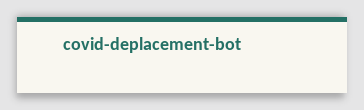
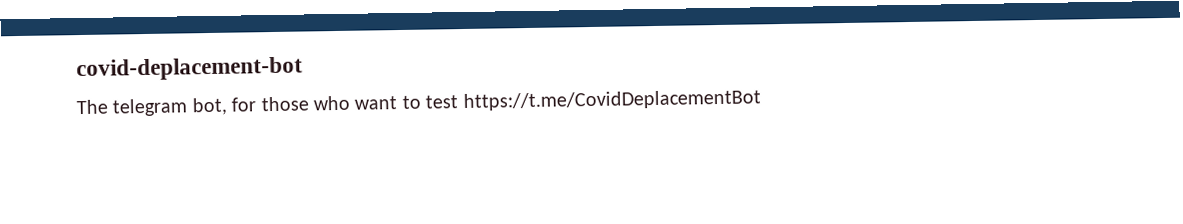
(241, 45) none -> [76,89,761,117] // The telegram bot, for those who want to test https://t.me/CovidDeplacementBot

